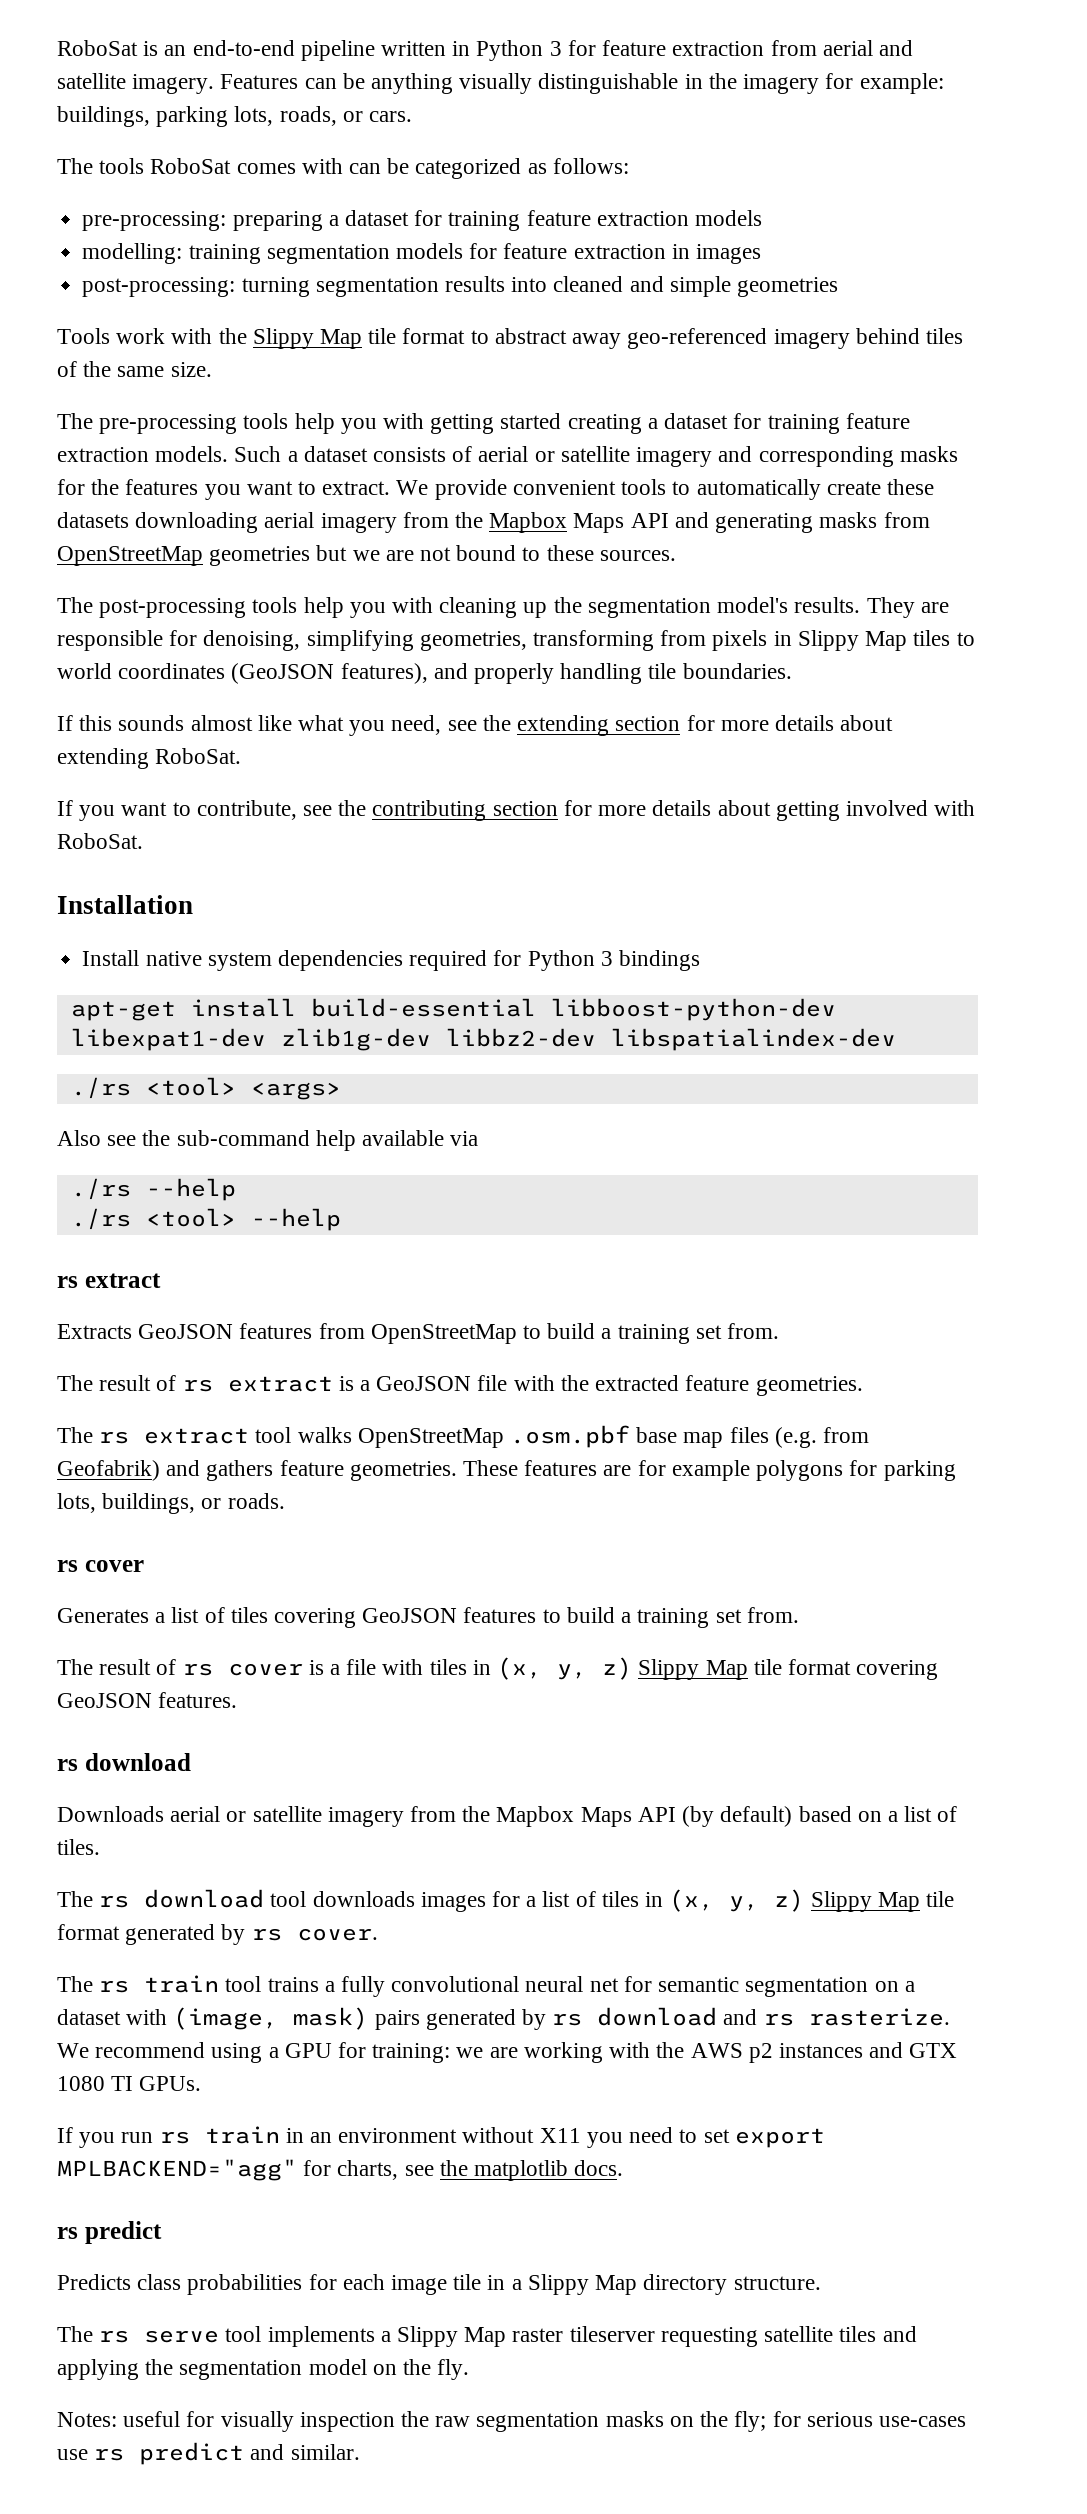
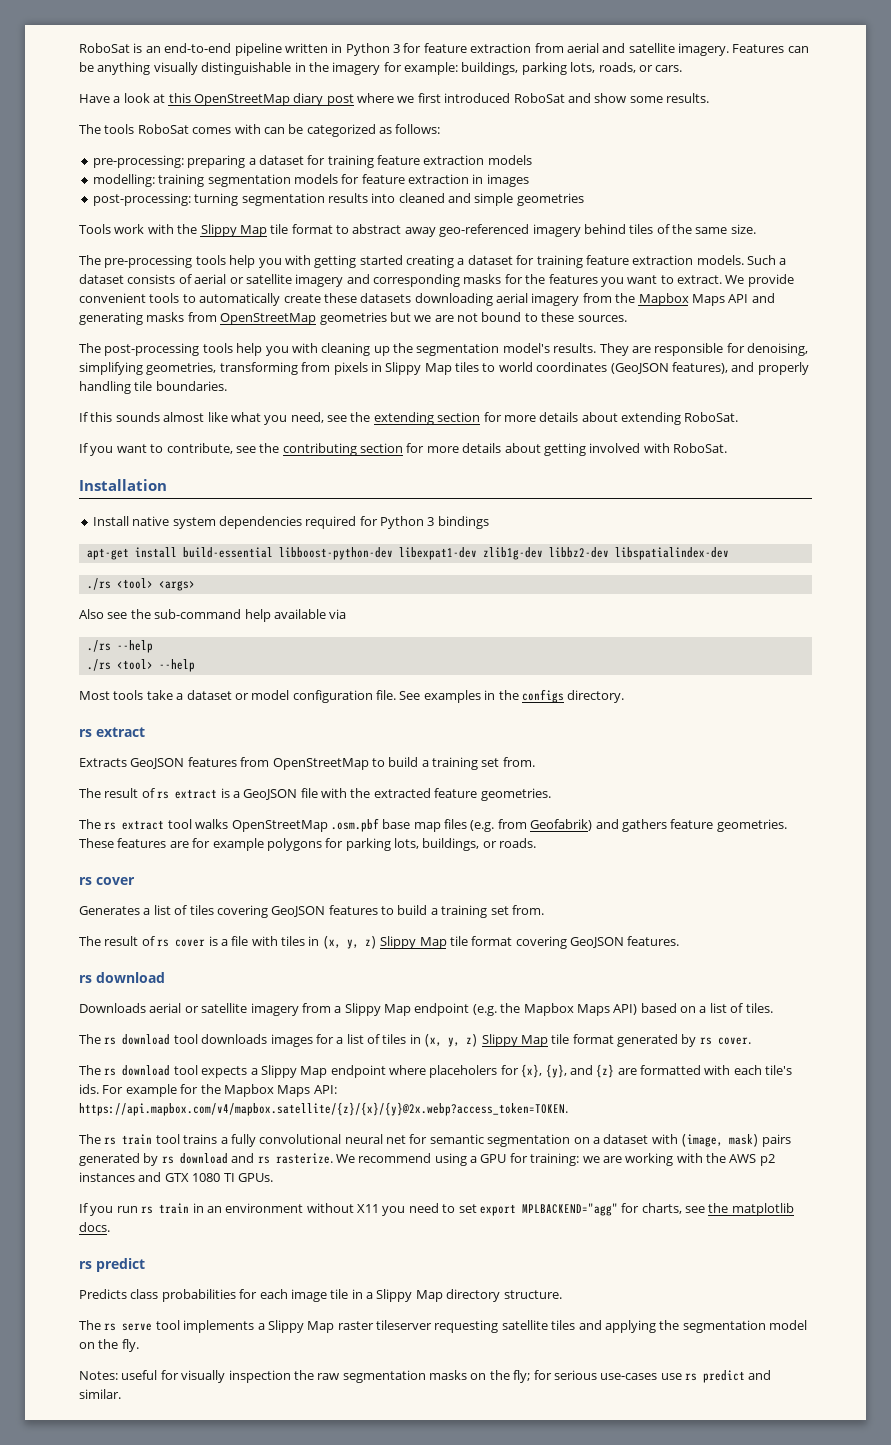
(413, 116) none -> [79,93,709,106] // Have a look at this OpenStreetMap diary post where we first introduced RoboSat and show some results.
(341, 1219) none -> [79,689,625,703] // Most tools take a dataset or model configuration file. See examples in the configs directory.
[462,1806,793,1827] the Mapbox Maps API (by default) -> [334,1003,638,1016] a Slippy Map endpoint (e.g. the Mapbox Maps API)
(378, 1934) none -> [79,1064,793,1078] [79,1084,337,1097] [79,1102,568,1116] // The rs download tool expects a Slippy Map endpoint where placeholers for {x}, {y}, and {z} are formatted with each tile's ids. For example for the Mapbox Maps API: https://api.mapbox.com/v4/mapbox.satellite/{z}/{x}/{y}@2x.webp?access_token=TOKEN.

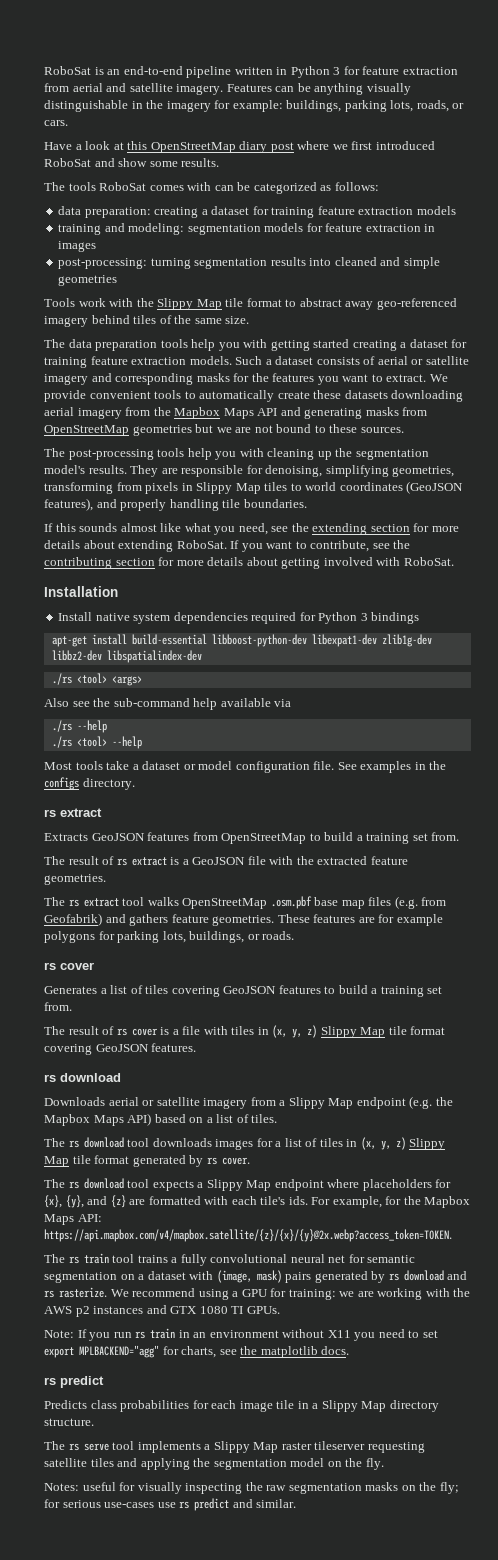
[92,155,246,168] pre-processing: preparing -> [58,206,199,218] data preparation: creating
[92,174,205,187] modelling: training -> [58,223,185,235] training and modeling:
[104,255,193,268] pre-processing -> [68,339,158,351] data preparation
(739, 417) // -> (227, 544) none
[429,1065,498,1078] placeholers -> [362,1179,432,1191] placeholders
[125,1084,177,1097] example -> [332,1196,382,1208] example,
(273, 1177) none -> [44,1330,74,1338] Note:
[228,1370,291,1383] inspection -> [185,1483,243,1494] inspecting

